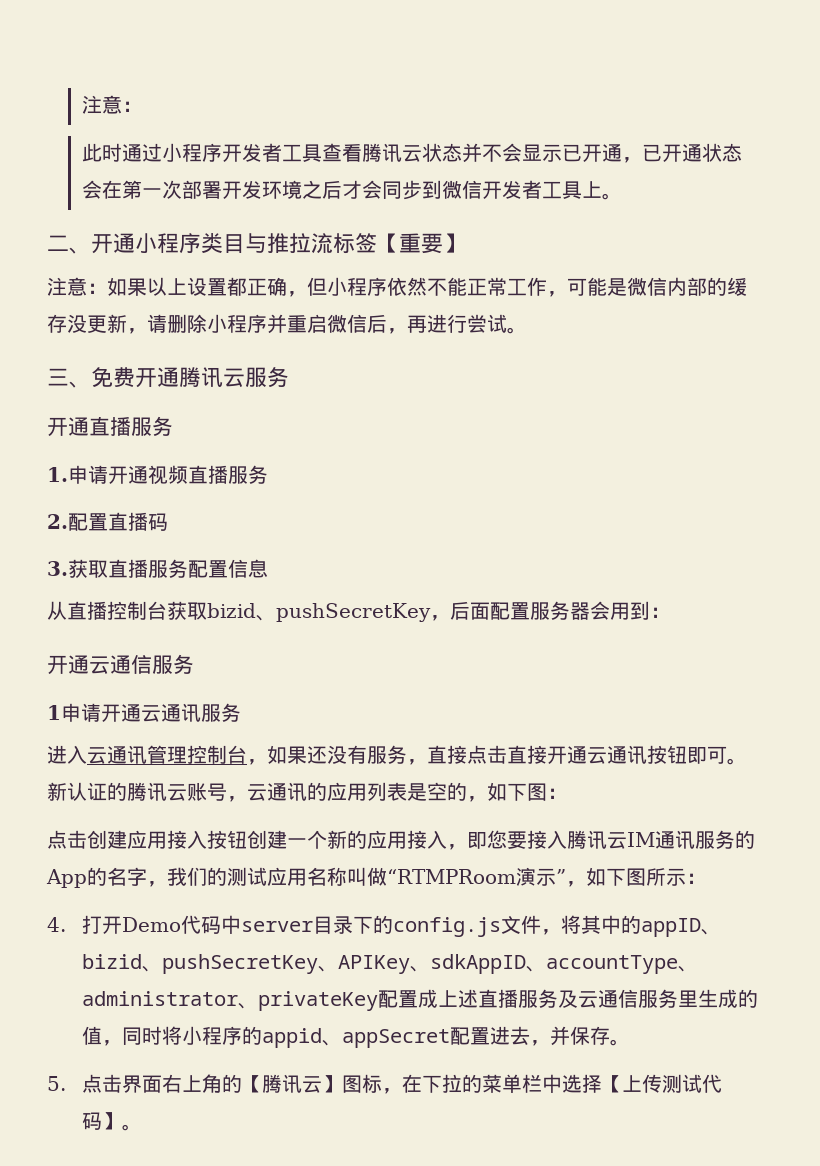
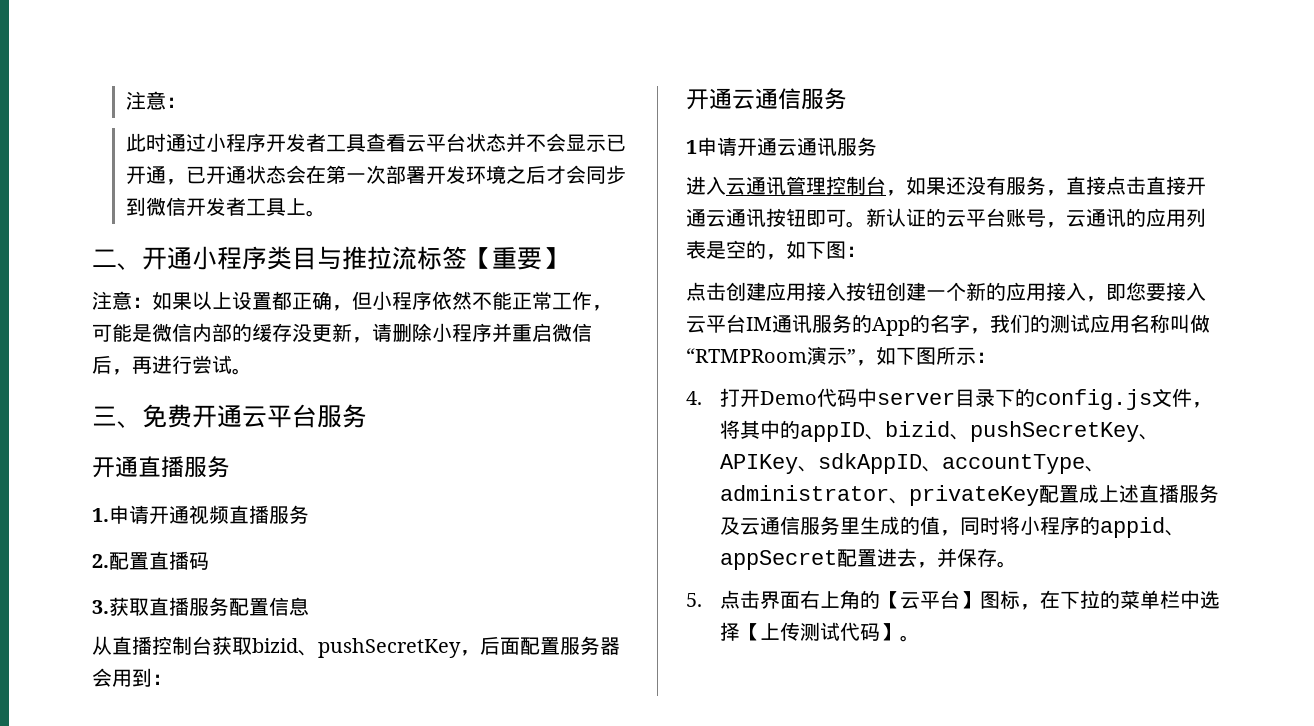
[361,143,422,162] 腾讯云 -> [406,133,467,152] 云平台
[179,367,245,388] 腾讯云 -> [242,404,317,428] 云平台
[127,782,187,801] 腾讯云 -> [946,208,1006,227] 云平台
[567,830,627,849] 腾讯云 -> [686,314,746,333] 云平台
[261,1074,322,1093] 腾讯云 -> [900,590,961,609] 云平台

